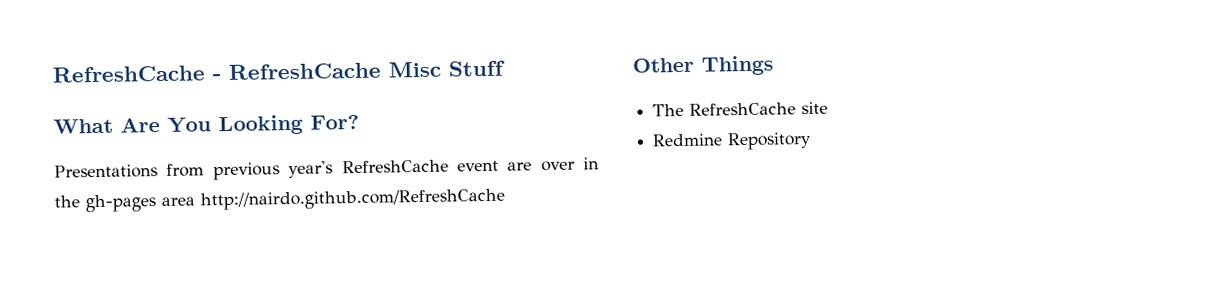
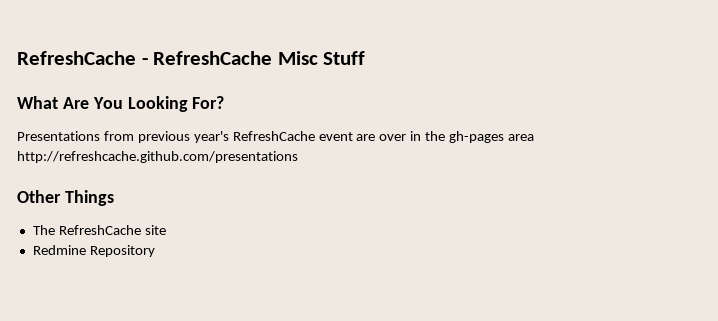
[200,188,505,211] http://nairdo.github.com/RefreshCache -> [17,151,298,163] http://refreshcache.github.com/presentations

